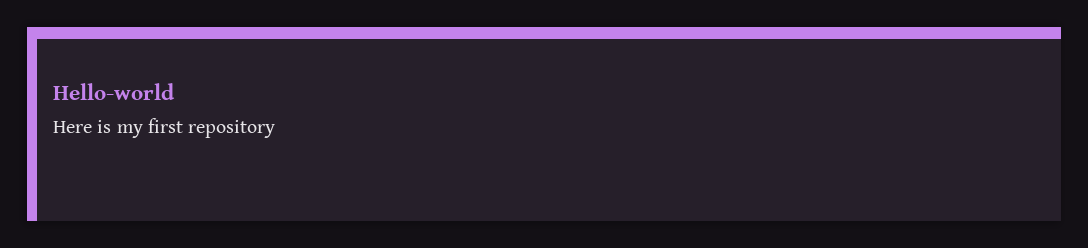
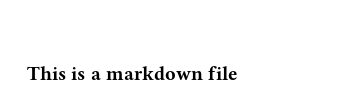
[53,83,175,100] [53,118,276,138] Hello-world // Here is my first repository -> [27,66,239,81] This is a markdown file

